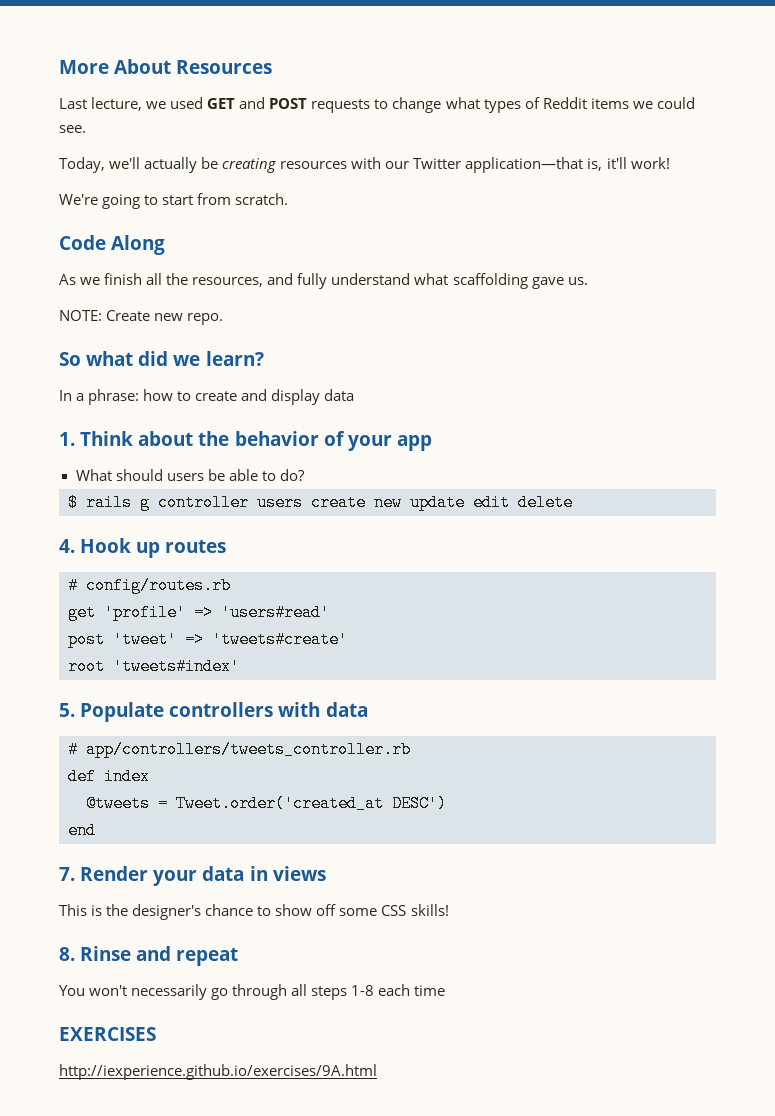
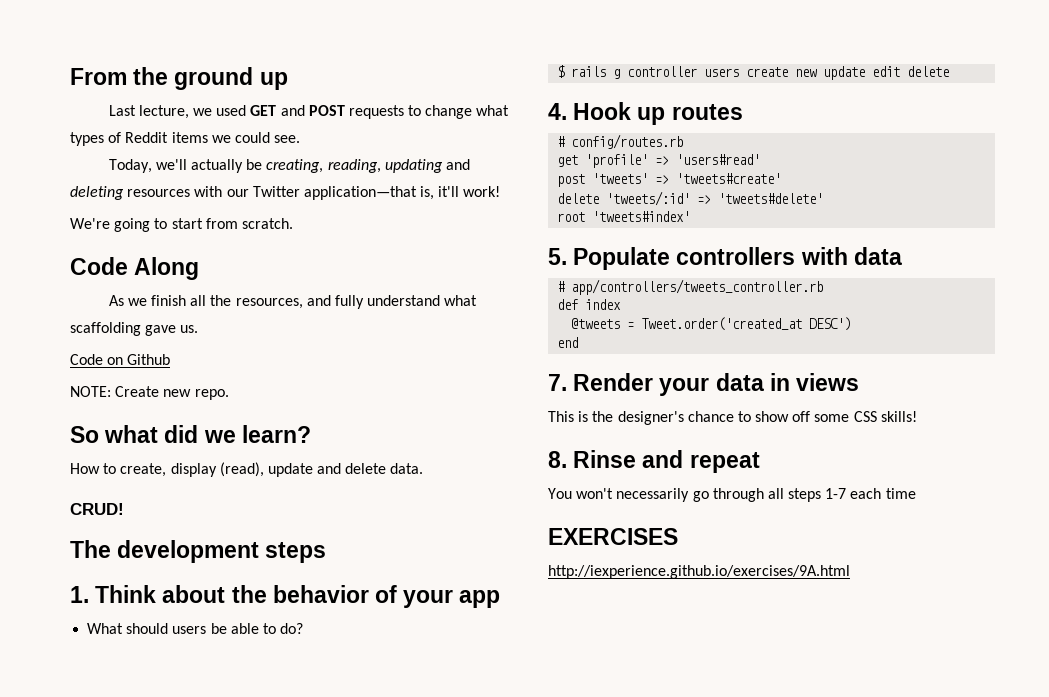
[59,59,273,74] More About Resources -> [70,67,288,90] From the ground up
[222,158,278,173] creating -> [266,159,470,173] [70,186,124,200] creating, reading, updating and deleting
(588, 281) none -> [70,354,171,365] // Code on Github
[59,389,355,405] In a phrase: how to create and display data -> [70,462,424,477] [70,503,124,515] [70,540,327,563] How to create, display (read), update and delete data. // CRUD! // The development steps
[113,631,177,648] 'tweet' -> [592,173,649,184] 'tweets'
(348, 639) none -> [557,191,824,206] // delete 'tweets/:id' => 'tweets#delete'
[351,985,375,996] 1-8 -> [825,488,847,499] 1-7

